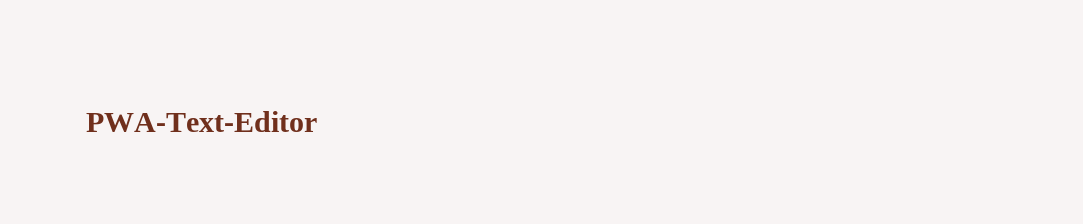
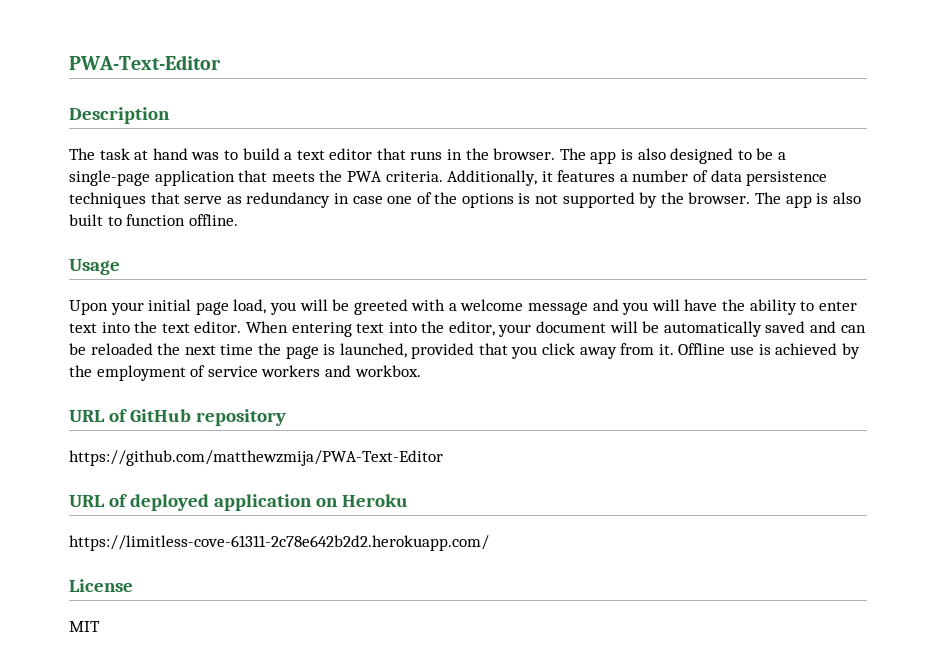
(317, 121) none -> [69,107,170,124] [69,148,786,164] [69,170,828,186] [69,192,861,208] [69,214,238,226] [69,259,120,275] [69,299,857,315] [69,321,866,337] [69,343,860,359] [69,365,421,381] [69,409,286,426] [69,450,443,466] [69,494,408,511] [69,535,489,551] [69,579,133,592] [69,621,100,632] // Description // The task at hand was to build a text editor that runs in the browser. The app is also designed to be a single-page application that meets the PWA criteria. Additionally, it features a number of data persistence techniques that serve as redundancy in case one of the options is not supported by the browser. The app is also built to function offline. // Usage // Upon your initial page load, you will be greeted with a welcome message and you will have the ability to enter text into the text editor. When entering text into the editor, your document will be automatically saved and can be reloaded the next time the page is launched, provided that you click away from it. Offline use is achieved by the employment of service workers and workbox. // URL of GitHub repository // https://github.com/matthewzmija/PWA-Text-Editor // URL of deployed application on Heroku // https://limitless-cove-61311-2c78e642b2d2.herokuapp.com/ // License // MIT

